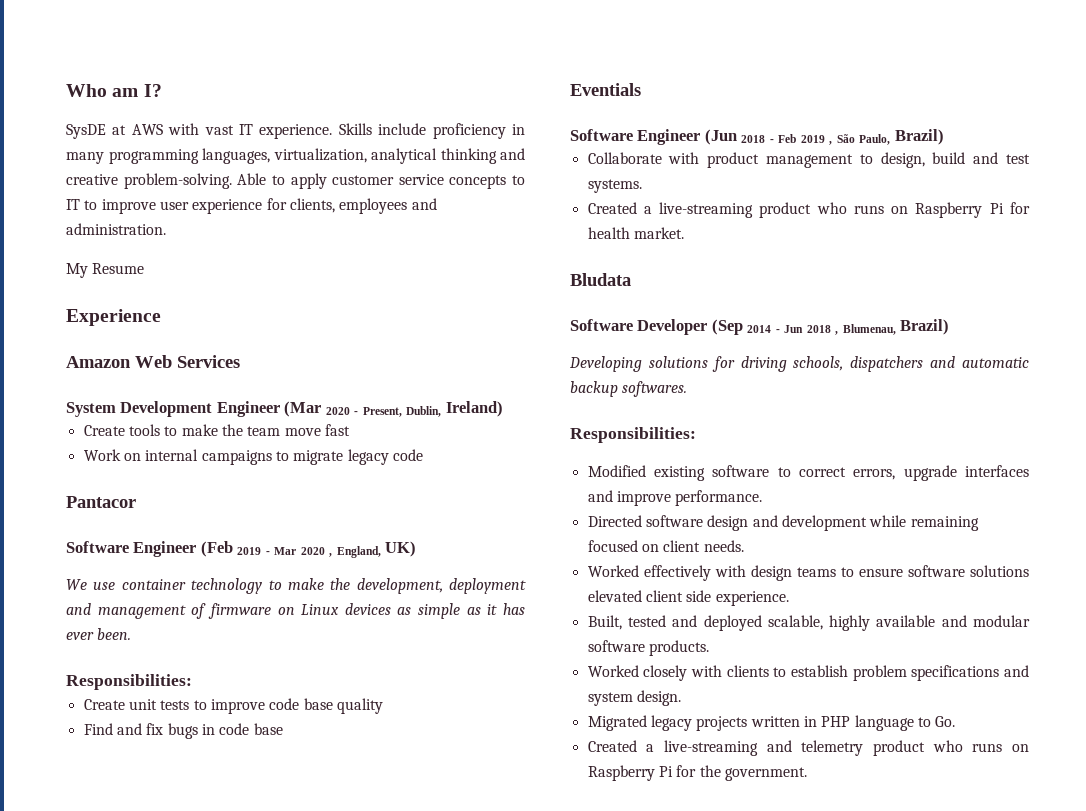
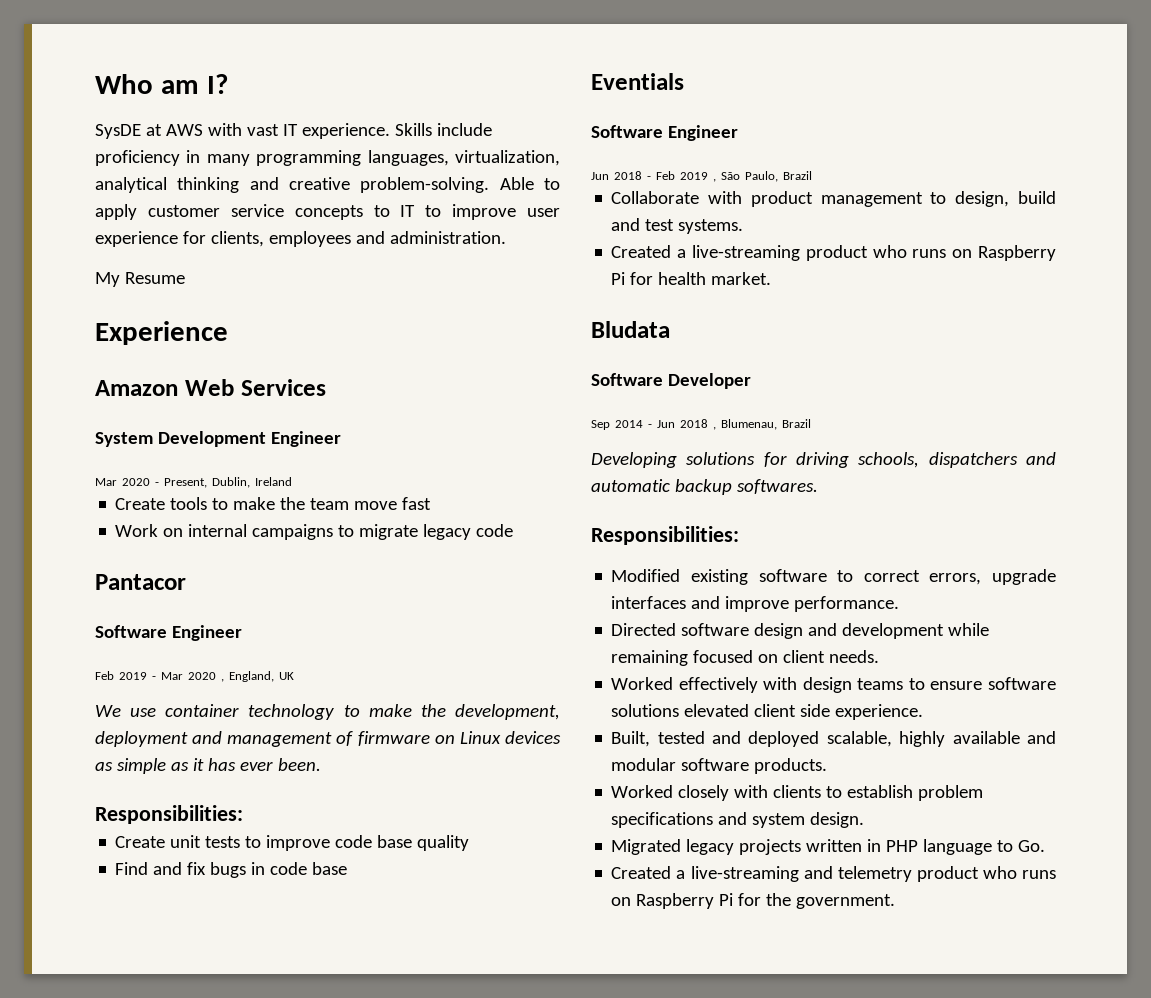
[284,401,322,417] (Mar -> [95,478,117,486] // Mar
[445,401,503,417] Ireland) -> [254,477,292,486] Ireland
[200,541,233,557] (Feb -> [95,671,114,680] // Feb
[385,541,417,557] UK) -> [278,672,294,680] UK
[704,129,737,145] (Jun -> [591,172,609,180] // Jun
[894,129,944,145] Brazil) -> [782,171,812,180] Brazil
[711,319,743,335] (Sep -> [591,420,610,430] // Sep
[900,319,950,335] Brazil) -> [781,419,811,428] Brazil

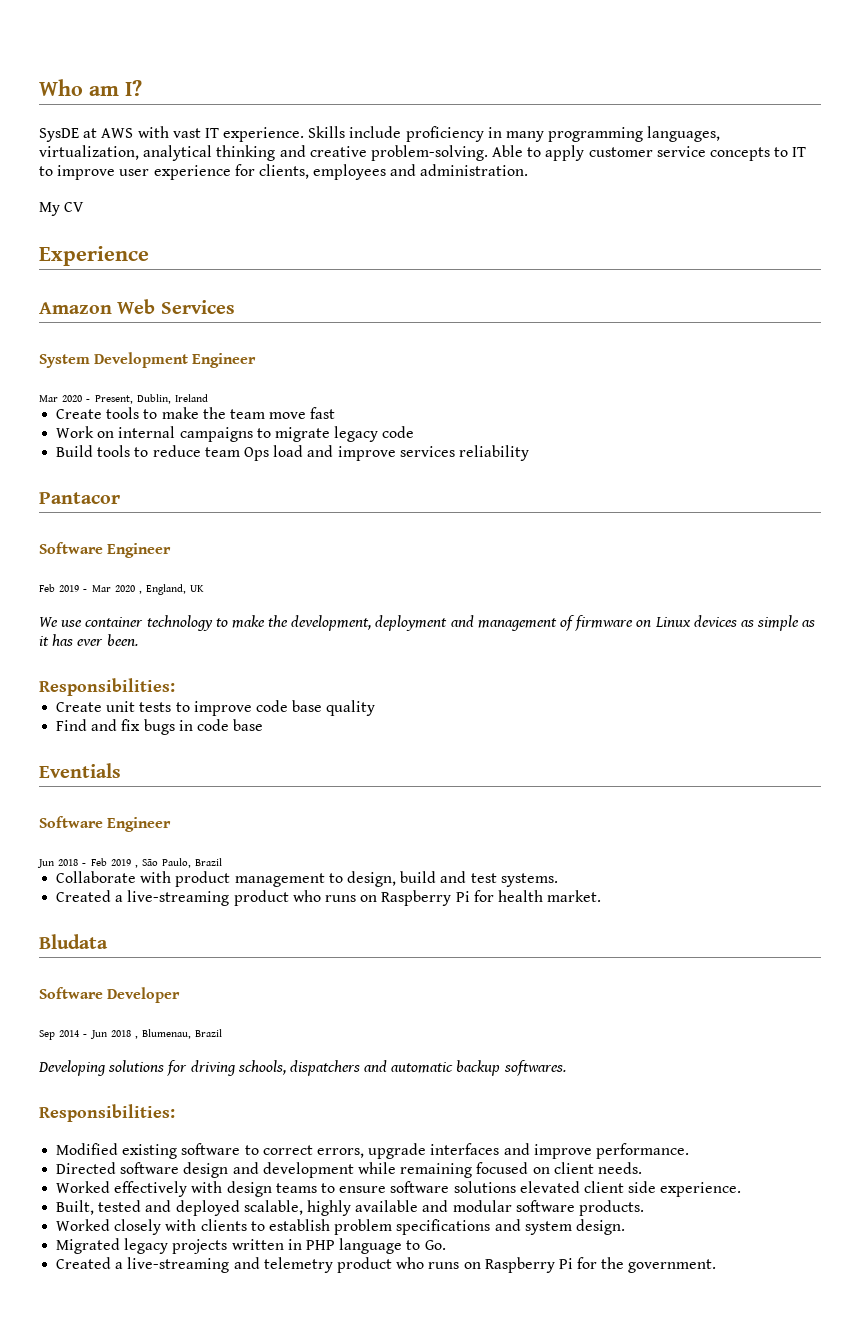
[124,272,185,284] Resume -> [64,202,85,212] CV
(514, 530) none -> [56,445,529,461] // Build tools to reduce team Ops load and improve services reliability

